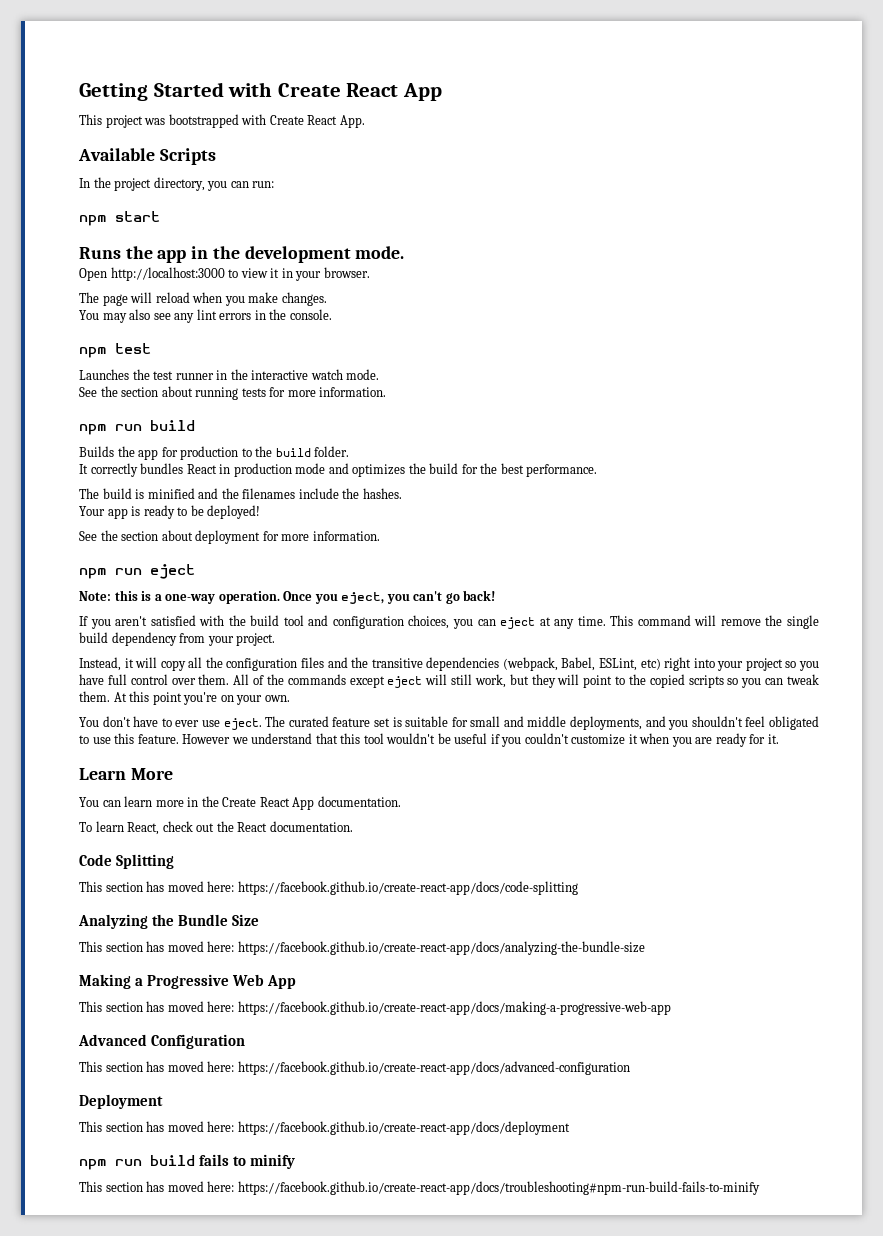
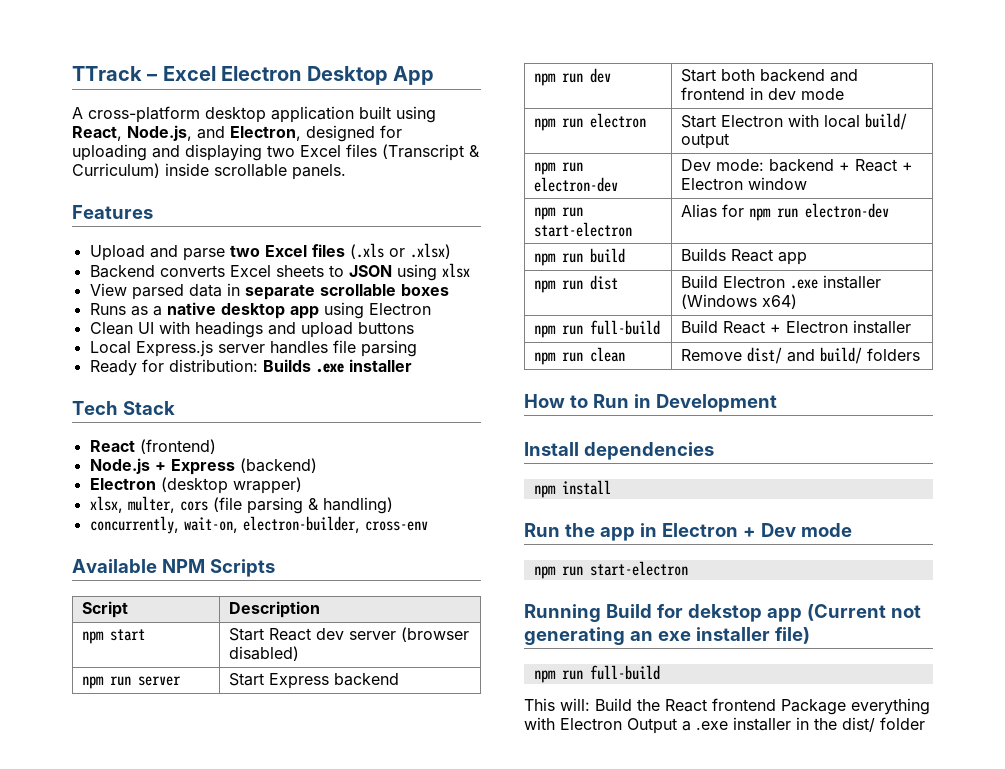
[79,82,442,101] [79,114,365,128] Getting Started with Create React App // This project was bootstrapped with Create React App. -> [72,66,434,85] [72,106,436,123] [72,125,402,142] [72,144,480,161] [72,163,346,180] [72,205,153,219] [89,243,451,261] [89,263,470,281] [89,283,449,300] [89,302,431,319] [89,321,414,338] [89,340,417,357] [89,359,412,376] [72,401,175,415] [89,439,216,454] [89,458,317,475] [89,477,302,494] [89,496,393,514] [89,516,428,534] TTrack – Excel Electron Desktop App // A cross-platform desktop application built using React, Node.js, and Electron, designed for uploading and displaying two Excel files (Transcript & Curriculum) inside scrollable panels. // Features // Upload and parse two Excel files (.xls or .xlsx) // Backend converts Excel sheets to JSON using xlsx // View parsed data in separate scrollable boxes // Runs as a native desktop app using Electron // Clean UI with headings and upload buttons // Local Express.js server handles file parsing // Ready for distribution: Builds .exe installer // Tech Stack // React (frontend) // Node.js + Express (backend) // Electron (desktop wrapper) // xlsx, multer, cors (file parsing & handling) // concurrently, wait-on, electron-builder, cross-env
(155, 154) none -> [161,559,205,573] NPM
[79,177,275,191] [79,211,160,226] [79,247,121,259] // In the project directory, you can run: // npm start // Runs -> [81,601,128,618] [228,601,320,618] [81,629,145,644] [228,627,469,642] [228,646,299,661] [81,676,181,689] [228,673,399,689] [533,68,611,86] [680,69,858,82] [680,87,844,100] [533,113,646,131] [680,113,907,130] [680,133,729,149] [533,162,583,175] [533,177,618,192] [680,159,913,172] [680,177,807,190] [533,207,583,220] [533,222,632,237] [680,203,889,221] [533,248,625,266] [680,248,807,265] [533,275,618,293] [680,275,881,289] [680,294,797,309] [533,320,660,338] [680,320,911,334] [533,347,625,365] [680,347,920,364] [524,394,777,412] [524,442,714,460] [533,480,611,498] [524,523,560,537] // Script | Description // npm start | Start React dev server (browser disabled) // npm run server | Start Express backend // npm run dev | Start both backend and frontend in dev mode // npm run electron | Start Electron with local build/ output // npm run electron-dev | Dev mode: backend + React + Electron window // npm run start-electron | Alias for npm run electron-dev // npm run build | Builds React app // npm run dist | Build Electron .exe installer (Windows x64) // npm run full-build | Build React + Electron installer // npm run clean | Remove dist/ and build/ folders // How to Run in Development // Install dependencies // npm install // Run
[212,246,405,263] [79,267,370,281] [79,292,327,306] [79,309,332,323] [79,343,151,358] [79,369,380,380] [79,386,387,400] [79,420,195,435] [79,446,350,460] [79,463,598,477] [79,488,402,499] [79,505,261,519] [79,530,380,544] [79,564,195,579] [79,590,496,604] [79,615,819,629] [79,632,276,646] [79,657,819,671] [79,674,819,688] [79,691,290,705] [79,716,819,730] [79,733,779,747] [79,768,173,780] [79,796,401,810] [79,821,353,835] [79,854,175,869] [79,881,578,895] [78,914,260,929] [79,941,645,955] [79,974,297,989] [79,1001,671,1015] [78,1034,246,1049] [79,1061,630,1075] [79,1094,163,1109] [79,1121,570,1135] [79,1154,296,1170] [79,1181,760,1195] the development mode. // Open http://localhost:3000 to view it in your browser. // The page will reload when you make changes. // You may also see any lint errors in the console. // npm test // Launches the test runner in the interactive watch mode. // See the section about running tests for more information. // npm run build // Builds the app for production to the build folder. // It correctly bundles React in production mode and optimizes the build for the best performance. // The build is minified and the filenames include the hashes. // Your app is ready to be deployed! // See the section about deployment for more information. // npm run eject // Note: this is a one-way operation. Once you eject, you can't go back! // If you aren't satisfied with the build tool and configuration choices, you can eject at any time. This command will remove the single build dependency from your project. // Instead, it will copy all the configuration files and the transitive dependencies (webpack, Babel, ESLint, etc) right into your project so you have full control over them. All of the commands except eject will still work, but they will point to the copied scripts so you can tweak them. At this point you're on your own. // You don't have to ever use eject. The curated feature set is suitable for small and middle deployments, and you shouldn't feel obligated to use this feature. However we understand that this tool wouldn't be useful if you couldn't customize it when you are ready for it. // Learn More // You can learn more in the Create React App documentation. // To learn React, check out the React documentation. // Code Splitting // This section has moved here: https://facebook.github.io/create-react-app/docs/code-splitting // Analyzing the Bundle Size // This section has moved here: https://facebook.github.io/create-react-app/docs/analyzing-the-bundle-size // Making a Progressive Web App // This section has moved here: https://facebook.github.io/create-react-app/docs/making-a-progressive-web-app // Advanced Configuration // This section has moved here: https://facebook.github.io/create-react-app/docs/advanced-configuration // Deployment // This section has moved here: https://facebook.github.io/create-react-app/docs/deployment // npm run build fails to minify // This section has moved here: https://facebook.github.io/create-react-app/docs/troubleshooting#npm-run-build-fails-to-minify -> [661,523,852,537] [533,561,688,579] [524,604,921,622] [524,627,810,645] [533,665,660,683] [524,698,930,715] [524,717,925,734] Electron + Dev mode // npm run start-electron // Running Build for dekstop app (Current not generating an exe installer file) // npm run full-build // This will: Build the React frontend Package everything with Electron Output a .exe installer in the dist/ folder

